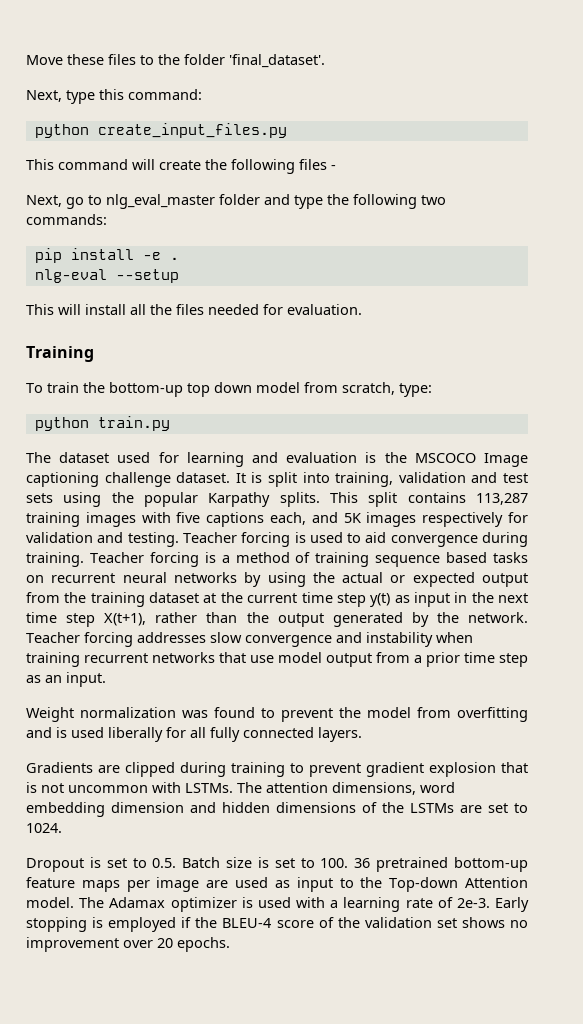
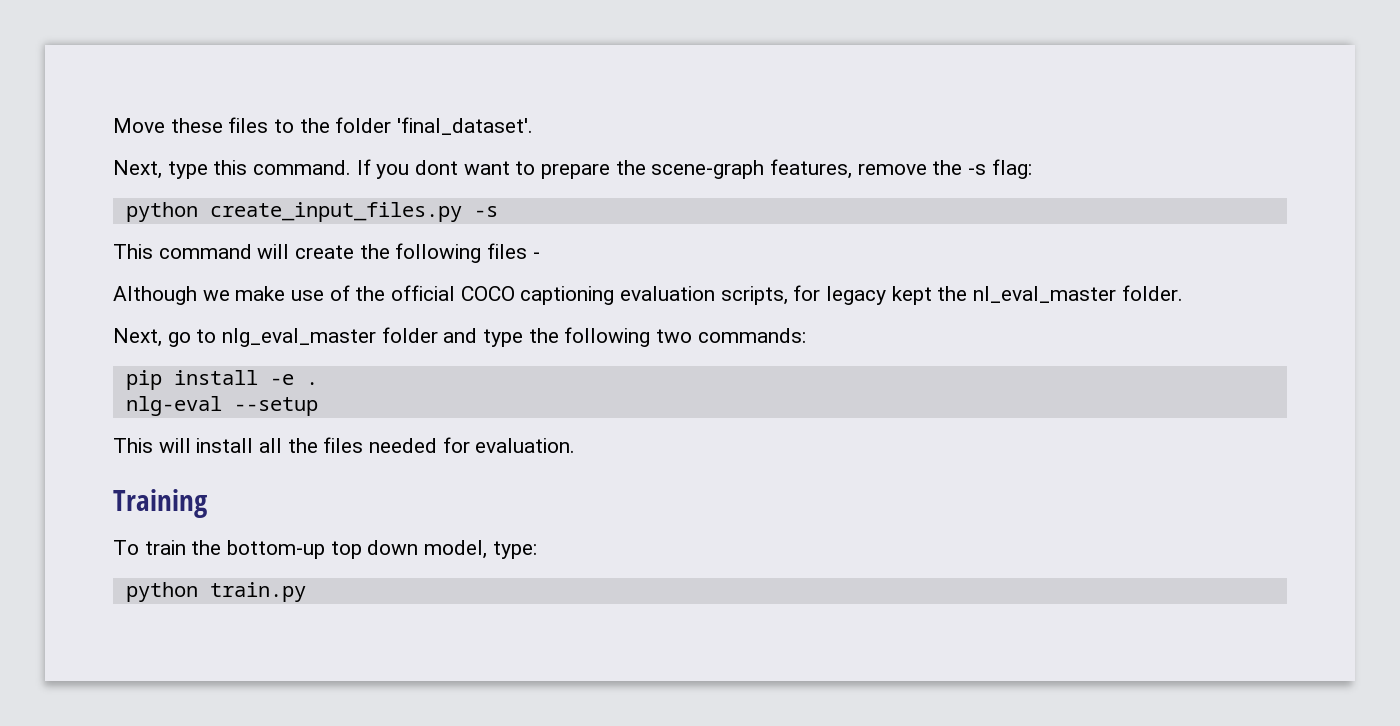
[128,89,202,100] command: -> [253,159,1032,179] command. If you dont want to prepare the scene-graph features, remove the -s flag:
(287, 130) none -> [473,206,498,217] -s
(336, 167) none -> [113,285,1183,305] // Although we make use of the official COCO captioning evaluation scripts, for legacy kept the nl_eval_master folder.
[256,382,395,395] model from scratch, -> [424,540,488,559] model,
[26,452,528,467] [26,472,529,487] [26,492,528,507] [26,512,528,527] [26,532,529,547] [26,552,528,567] [26,572,528,587] [26,592,528,607] [26,612,528,627] [26,632,473,647] [26,652,528,667] [26,672,106,687] [26,707,528,722] [26,727,362,742] [26,762,528,777] [26,782,455,795] [26,802,528,817] [26,823,62,833] [26,857,528,872] [26,877,528,892] [26,897,529,912] [26,917,528,932] [26,937,230,952] // The dataset used for learning and evaluation is the MSCOCO Image captioning challenge dataset. It is split into training, validation and test sets using the popular Karpathy splits. This split contains 113,287 training images with five captions each, and 5K images respectively for validation and testing. Teacher forcing is used to aid convergence during training. Teacher forcing is a method of training sequence based tasks on recurrent neural networks by using the actual or expected output from the training dataset at the current time step y(t) as input in the next time step X(t+1), rather than the output generated by the network. Teacher forcing addresses slow convergence and instability when training recurrent networks that use model output from a prior time step as an input. // Weight normalization was found to prevent the model from overfitting and is used liberally for all fully connected layers. // Gradients are clipped during training to prevent gradient explosion that is not uncommon with LSTMs. The attention dimensions, word embedding dimension and hidden dimensions of the LSTMs are set to 1024. // Dropout is set to 0.5. Batch size is set to 100. 36 pretrained bottom-up feature maps per image are used as input to the Top-down Attention model. The Adamax optimizer is used with a learning rate of 2e-3. Early stopping is employed if the BLEU-4 score of the validation set shows no improvement over 20 epochs. -> (306, 592) none

